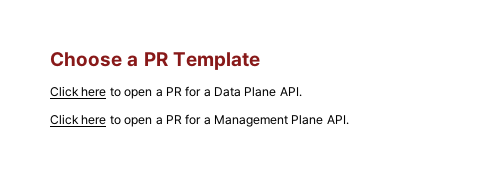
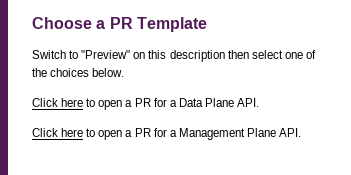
(260, 61) none -> [32,50,316,62] [32,68,125,77] // Switch to "Preview" on this description then select one of the choices below.

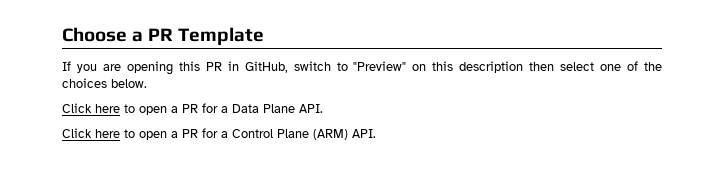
[32,50,66,59] Switch -> [62,61,331,75] If you are opening this PR in GitHub, switch
[178,128,276,140] Management Plane -> [232,129,348,140] Control Plane (ARM)

